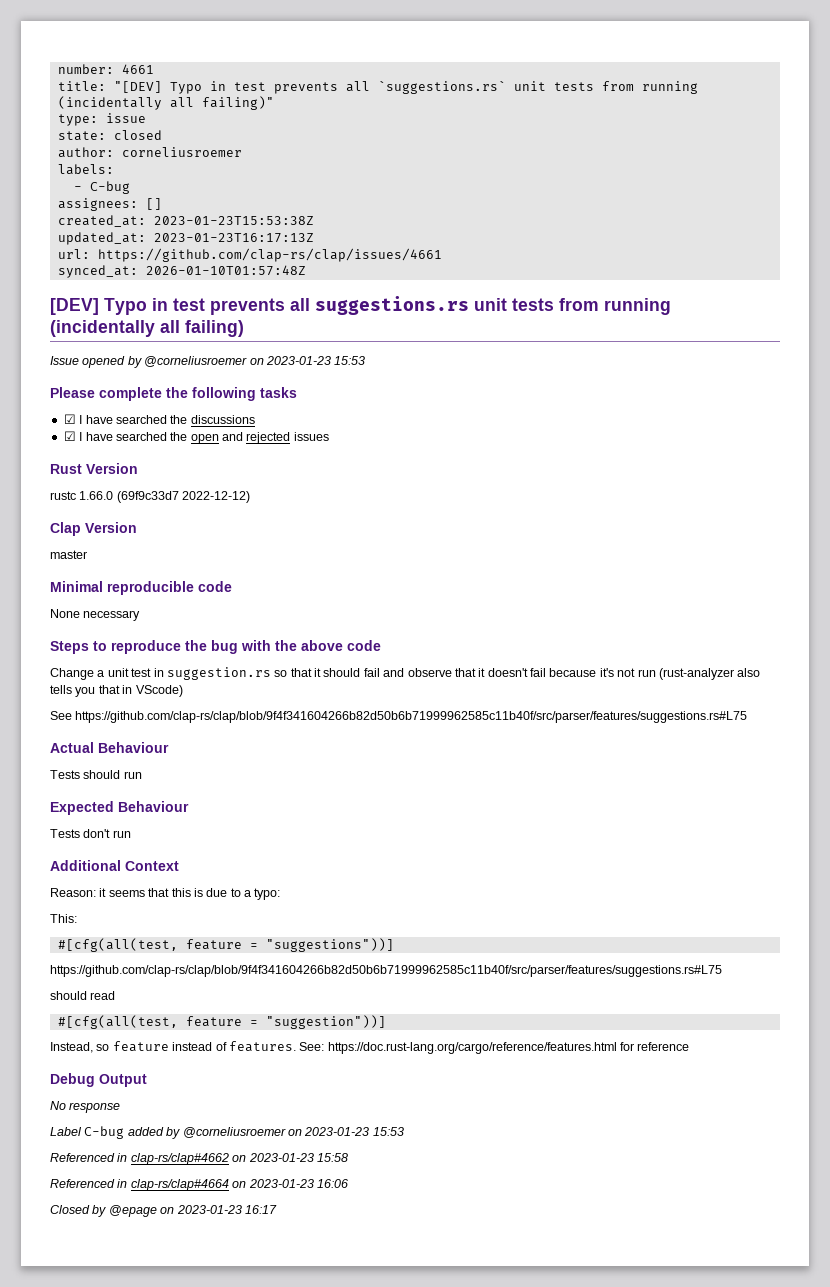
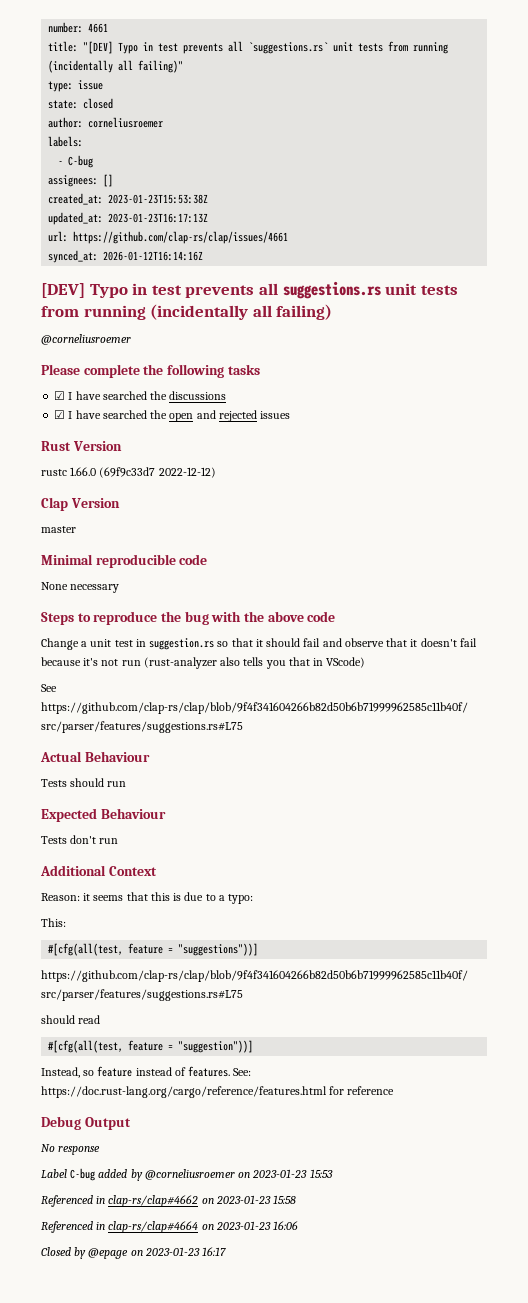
[145,265,306,276] 2026-01-10T01:57:48Z -> [103,251,204,261] 2026-01-12T16:14:16Z
[50,356,366,368] Issue opened by @corneliusroemer on 2023-01-23 15:53 -> [41,334,131,345] @corneliusroemer

